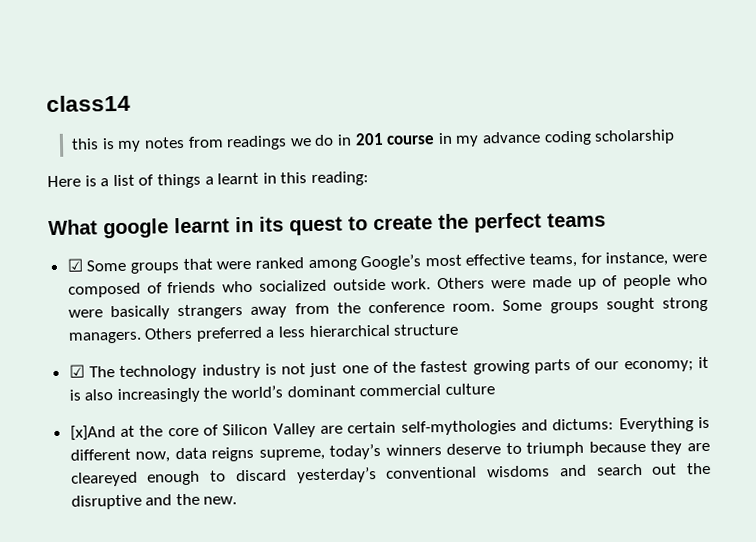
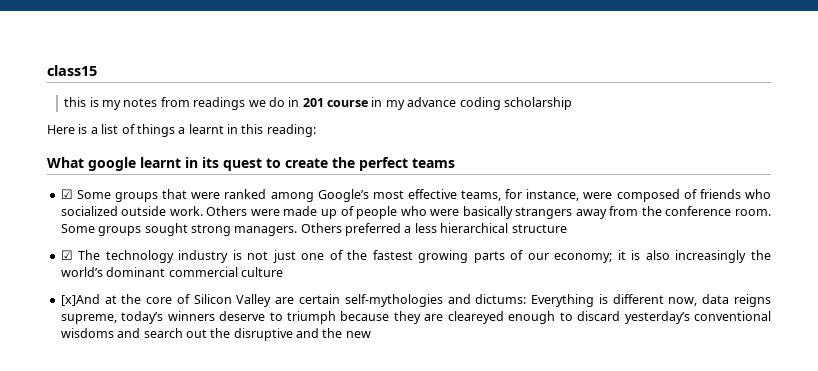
[46,94,131,113] class14 -> [47,65,97,76] class15
[203,496,238,505] new. -> [345,331,371,338] new

